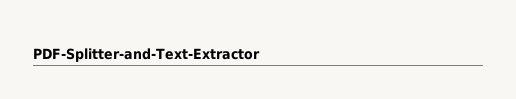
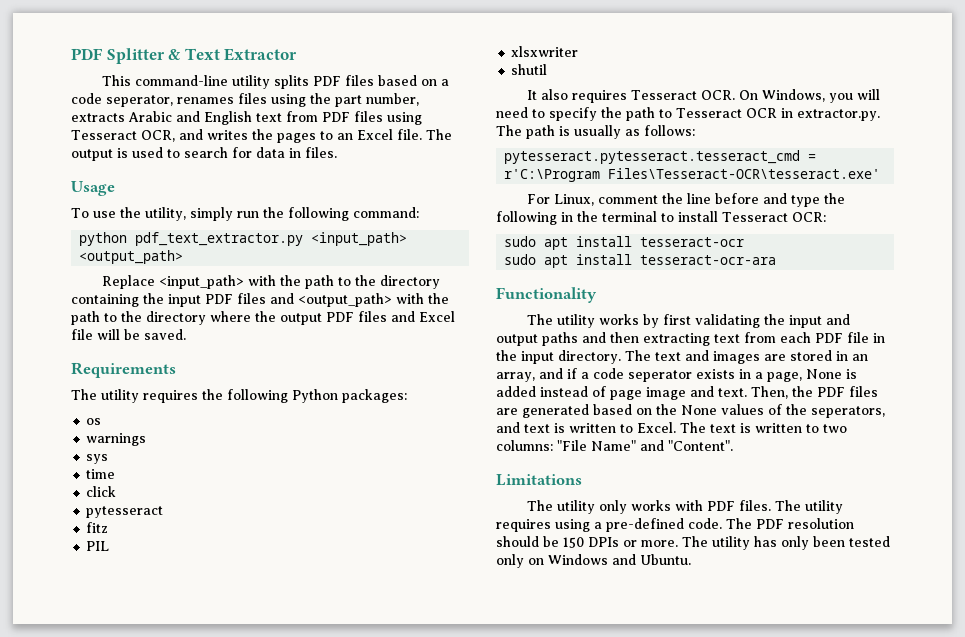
[33,48,260,62] PDF-Splitter-and-Text-Extractor -> [71,48,298,64] [102,75,450,89] [71,93,419,107] [71,111,422,125] [71,129,452,143] [71,147,337,161] [71,181,115,196] [71,207,419,221] [79,232,408,246] [79,250,184,264] [102,275,441,289] [71,293,449,307] [71,311,455,325] [71,329,186,340] [71,362,176,378] [71,389,407,403] [86,418,102,425] [86,433,147,446] [86,454,109,464] [86,469,116,479] [86,486,117,497] [86,506,164,518] [86,522,109,533] [86,541,110,551] [511,46,579,57] [511,64,548,75] [527,89,881,103] [496,107,880,121] [496,125,695,139] [504,150,817,164] [504,168,881,182] [527,193,846,207] [496,211,826,225] [504,236,745,250] [504,254,777,268] [496,287,597,303] [527,314,851,328] [496,332,885,346] [496,350,868,364] [496,368,857,382] [496,386,878,400] [496,404,885,418] [496,422,847,433] [496,440,733,451] [496,474,582,486] [527,500,844,514] [496,518,854,532] [496,536,890,550] [496,554,691,568] PDF Splitter & Text Extractor // This command-line utility splits PDF files based on a code seperator, renames files using the part number, extracts Arabic and English text from PDF files using Tesseract OCR, and writes the pages to an Excel file. The output is used to search for data in files. // Usage // To use the utility, simply run the following command: // python pdf_text_extractor.py <input_path> <output_path> // Replace <input_path> with the path to the directory containing the input PDF files and <output_path> with the path to the directory where the output PDF files and Excel file will be saved. // Requirements // The utility requires the following Python packages: // os // warnings // sys // time // click // pytesseract // fitz // PIL // xlsxwriter // shutil // It also requires Tesseract OCR. On Windows, you will need to specify the path to Tesseract OCR in extractor.py. The path is usually as follows: // pytesseract.pytesseract.tesseract_cmd = r'C:\Program Files\Tesseract-OCR\tesseract.exe' // For Linux, comment the line before and type the following in the terminal to install Tesseract OCR: // sudo apt install tesseract-ocr // sudo apt install tesseract-ocr-ara // Functionality // The utility works by first validating the input and output paths and then extracting text from each PDF file in the input directory. The text and images are stored in an array, and if a code seperator exists in a page, None is added instead of page image and text. Then, the PDF files are generated based on the None values of the seperators, and text is written to Excel. The text is written to two columns: "File Name" and "Content". // Limitations // The utility only works with PDF files. The utility requires using a pre-defined code. The PDF resolution should be 150 DPIs or more. The utility has only been tested only on Windows and Ubuntu.

